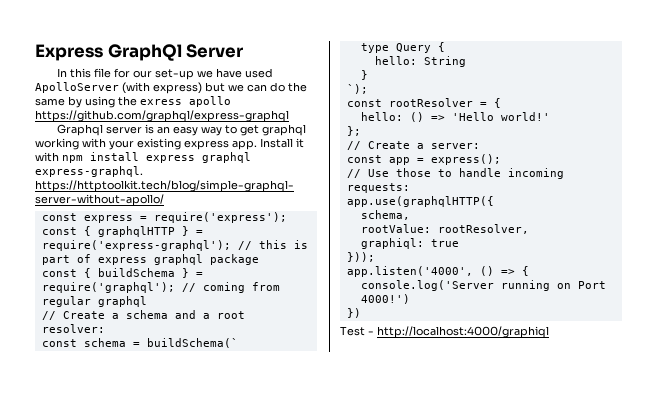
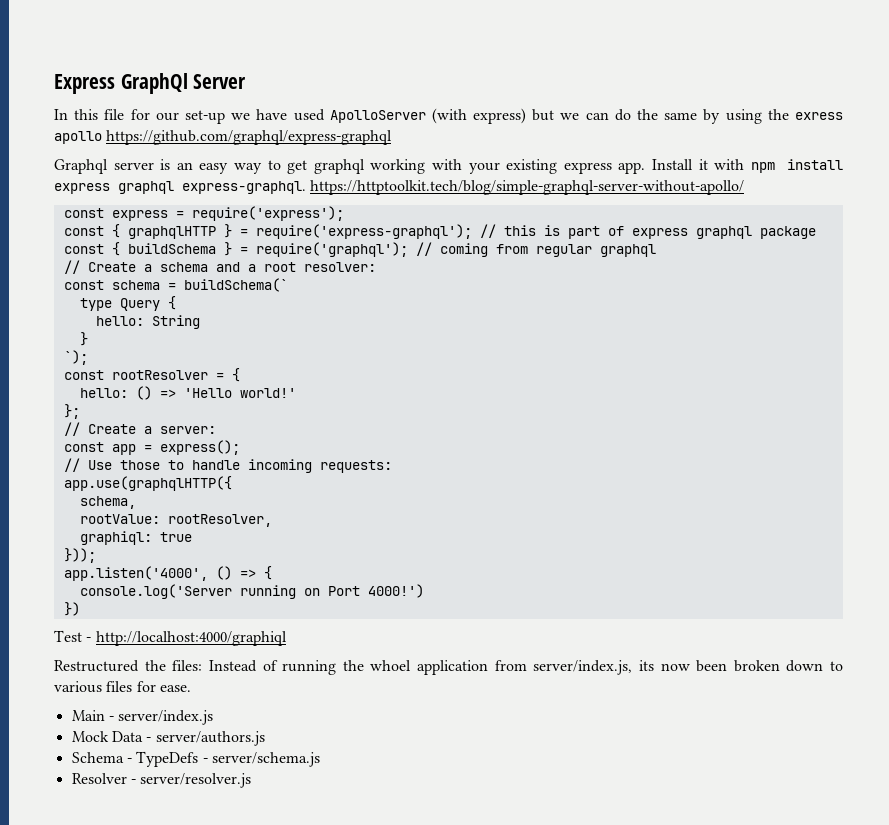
(549, 332) none -> [54,660,843,675] [54,681,191,693] [71,710,214,725] [71,731,265,746] [71,751,320,767] [71,773,252,788] // Restructured the files: Instead of running the whoel application from server/index.js, its now been broken down to various files for ease. // Main - server/index.js // Mock Data - server/authors.js // Schema - TypeDefs - server/schema.js // Resolver - server/resolver.js

